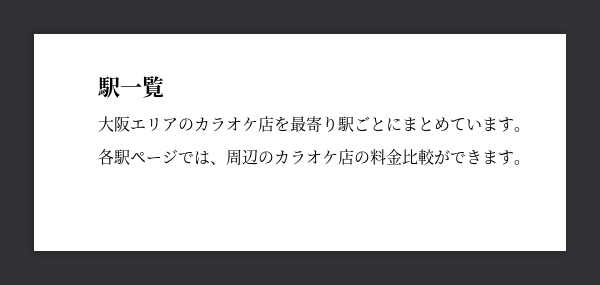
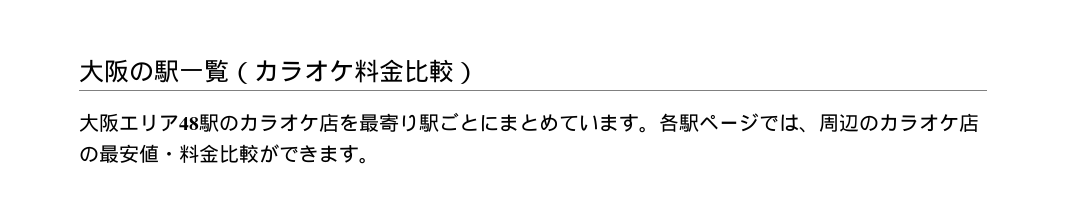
(97, 87) none -> [79,59,154,83] 大阪の
(164, 87) none -> [229,59,479,84] （カラオケ料金比較）
(178, 125) none -> [179,114,219,132] 48駅
(530, 129) // -> (659, 129) none
(370, 157) none -> [99,144,179,163] 最安値・

